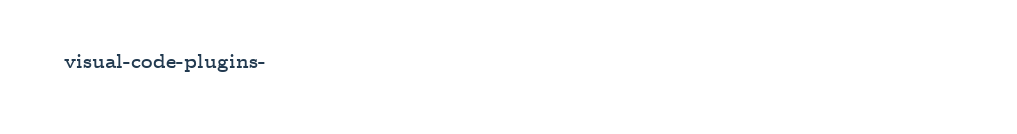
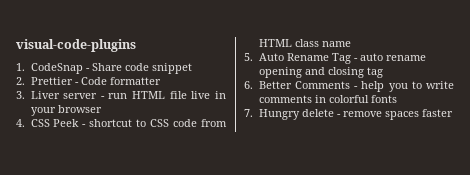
[64,54,266,72] visual-code-plugins- -> [16,39,136,52] [16,63,192,74] [16,77,161,85] [16,91,226,99] [30,105,102,116] [16,119,227,127] [258,39,351,47] [244,53,426,64] [258,67,383,78] [244,81,454,92] [258,95,397,103] [244,109,453,120] visual-code-plugins // 1. CodeSnap - Share code snippet // 2. Prettier - Code formatter // 3. Liver server - run HTML file live in your browser // 4. CSS Peek - shortcut to CSS code from HTML class name // 5. Auto Rename Tag - auto rename opening and closing tag // 6. Better Comments - help you to write comments in colorful fonts // 7. Hungry delete - remove spaces faster

